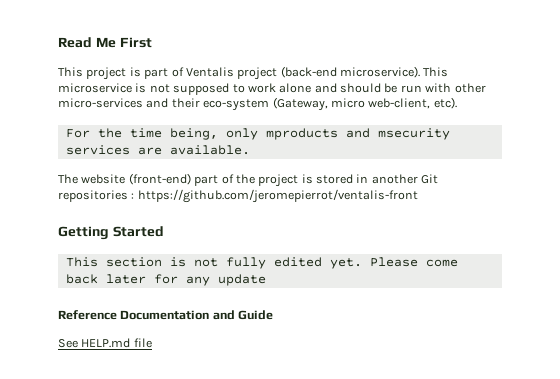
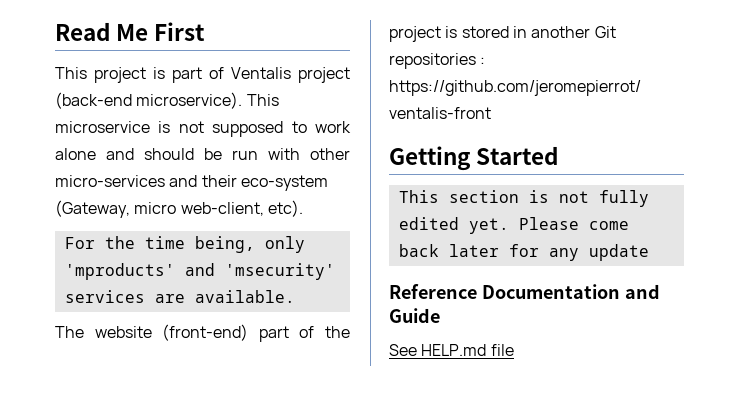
[265,128,450,140] mproducts and msecurity -> [64,263,335,280] 'mproducts' and 'msecurity'

